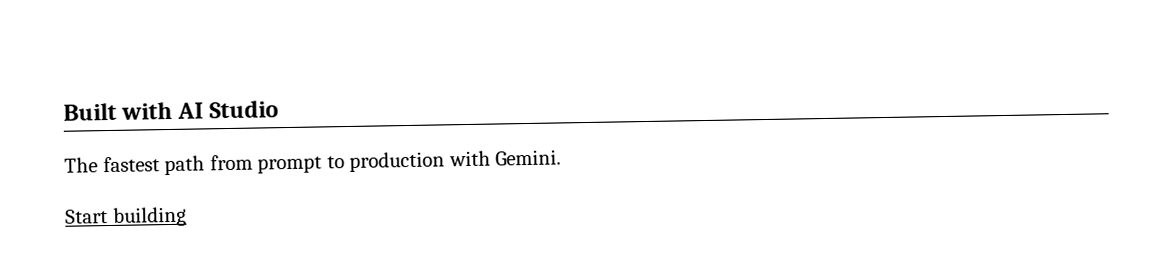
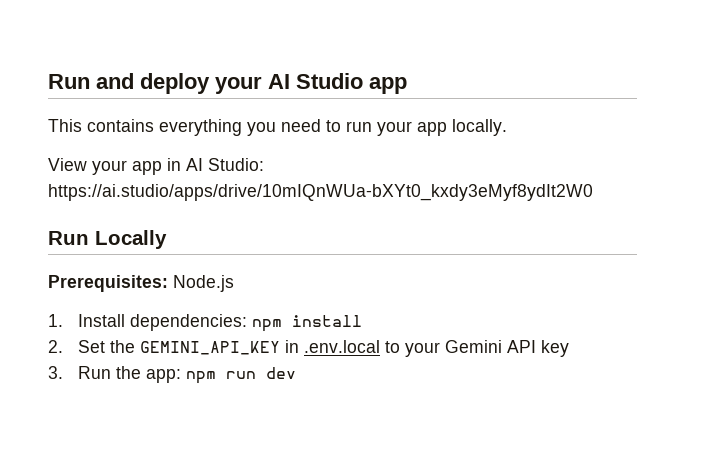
[63,100,280,121] [64,149,562,176] [65,206,187,227] Built with AI Studio // The fastest path from prompt to production with Gemini. // Start building -> [48,73,407,94] [48,119,507,136] [48,158,264,175] [48,184,593,201] [48,230,167,249] [48,275,234,292] [48,314,363,332] [48,340,570,357] [48,366,297,384] Run and deploy your AI Studio app // This contains everything you need to run your app locally. // View your app in AI Studio: https://ai.studio/apps/drive/10mIQnWUa-bXYt0_kxdy3eMyf8ydIt2W0 // Run Locally // Prerequisites: Node.js // 1. Install dependencies: npm install // 2. Set the GEMINI_API_KEY in .env.local to your Gemini API key // 3. Run the app: npm run dev

